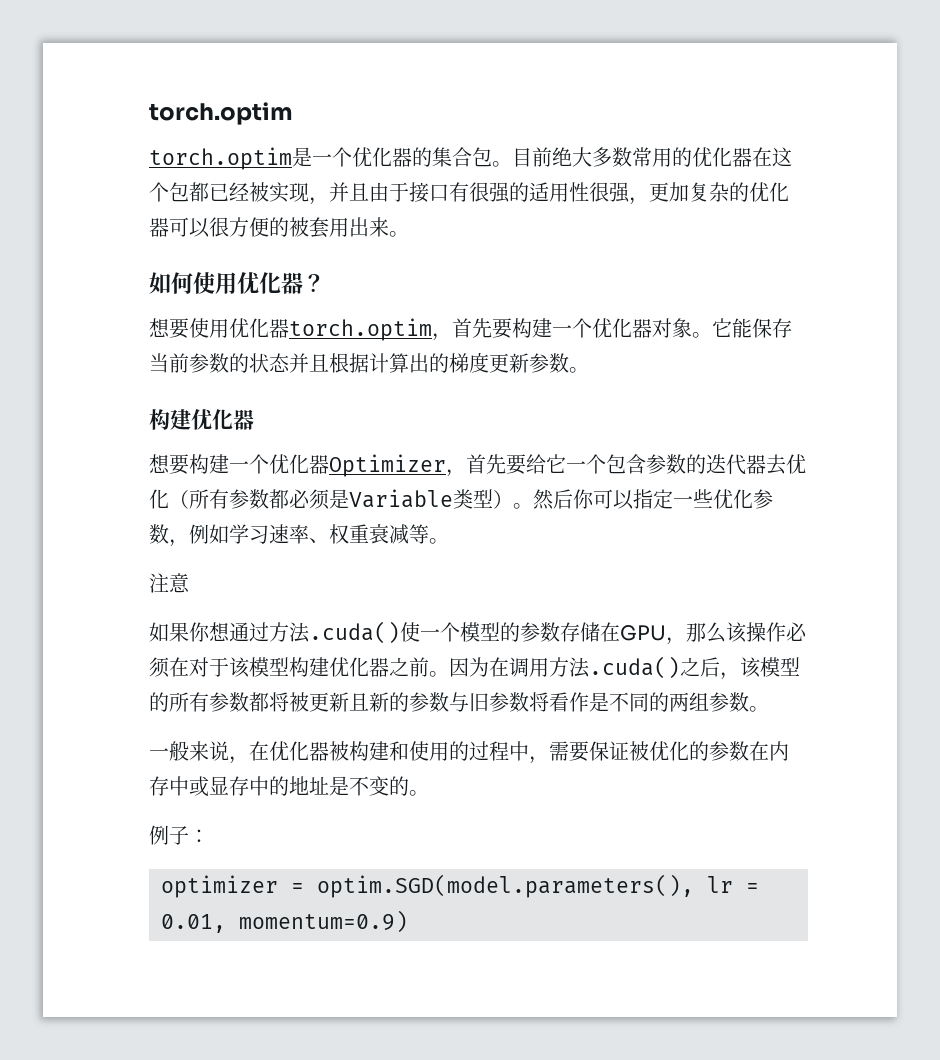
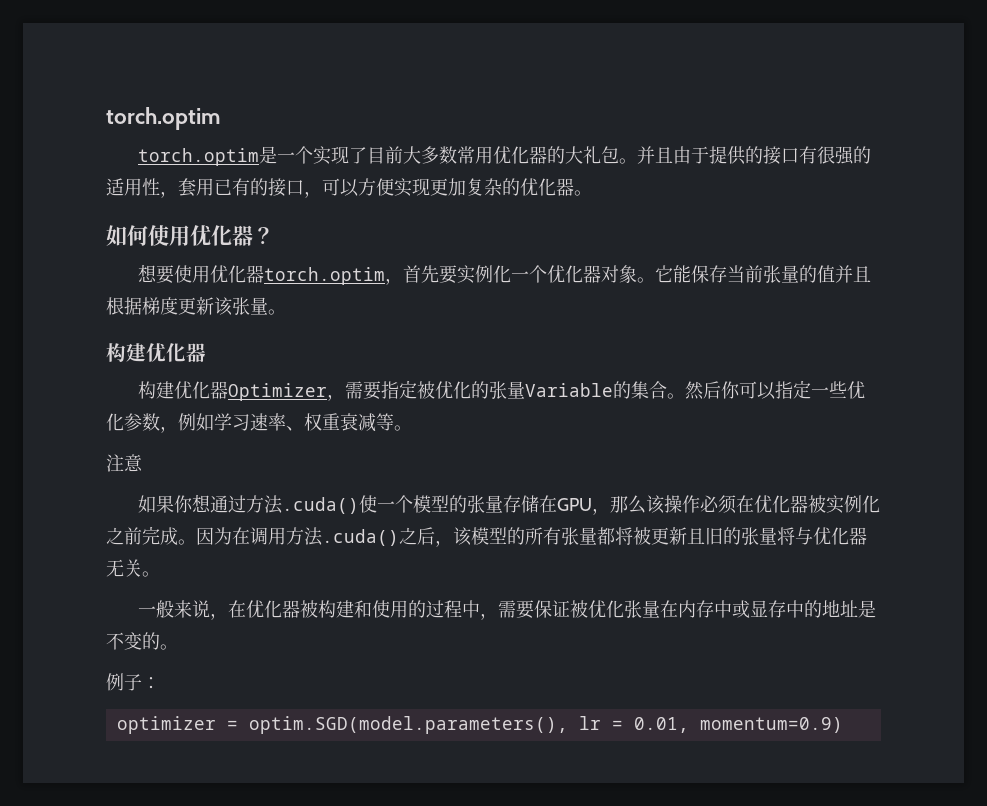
[352,147,792,167] [149,182,329,205] 优化器的集合包。目前绝大多数常用的优化器在这个包都已经被实现， -> [312,146,637,165] 实现了目前大多数常用优化器的大礼包。
(409, 192) none -> [708,146,763,165] 提供的
[589,182,789,205] [149,217,389,238] 很强，更加复杂的优化器可以很方便的被套用出来 -> [160,178,574,198] ，套用已有的接口，可以方便实现更加复杂的优化器
[512,318,552,338] 构建 -> [456,265,511,284] 实例化
[189,353,449,373] 参数的状态并且根据计算出的 -> [762,265,871,283] [106,297,142,315] 张量的值并且根据
[529,353,569,373] 参数 -> [214,297,268,316] 该张量
[149,454,806,477] [149,489,513,510] 想要构建一个优化器Optimizer，首先要给它一个包含参数的迭代器去优化（所有参数都必须是Variable类型） -> [137,380,667,401] 构建优化器Optimizer，需要指定被优化的张量Variable的集合
[520,622,560,642] 参数 -> [466,495,503,513] 张量
[189,657,429,678] 对于该模型构建优化器之前 -> [753,495,880,514] [106,526,178,545] 优化器被实例化之前完成
[209,692,249,712] 参数 -> [561,527,597,545] 张量
[369,692,749,712] 新的参数与旧参数将看作是不同的两组参数 -> [705,527,867,545] [106,559,142,577] 旧的张量将与优化器无关
[689,741,749,761] 的参数 -> [623,600,660,618] 张量

